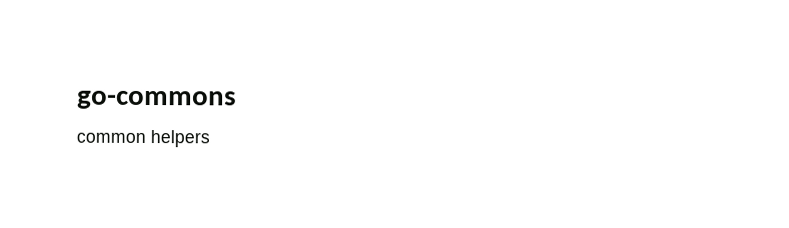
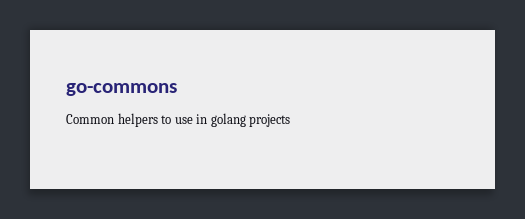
[76,130,210,148] common helpers -> [66,113,291,127] Common helpers to use in golang projects

